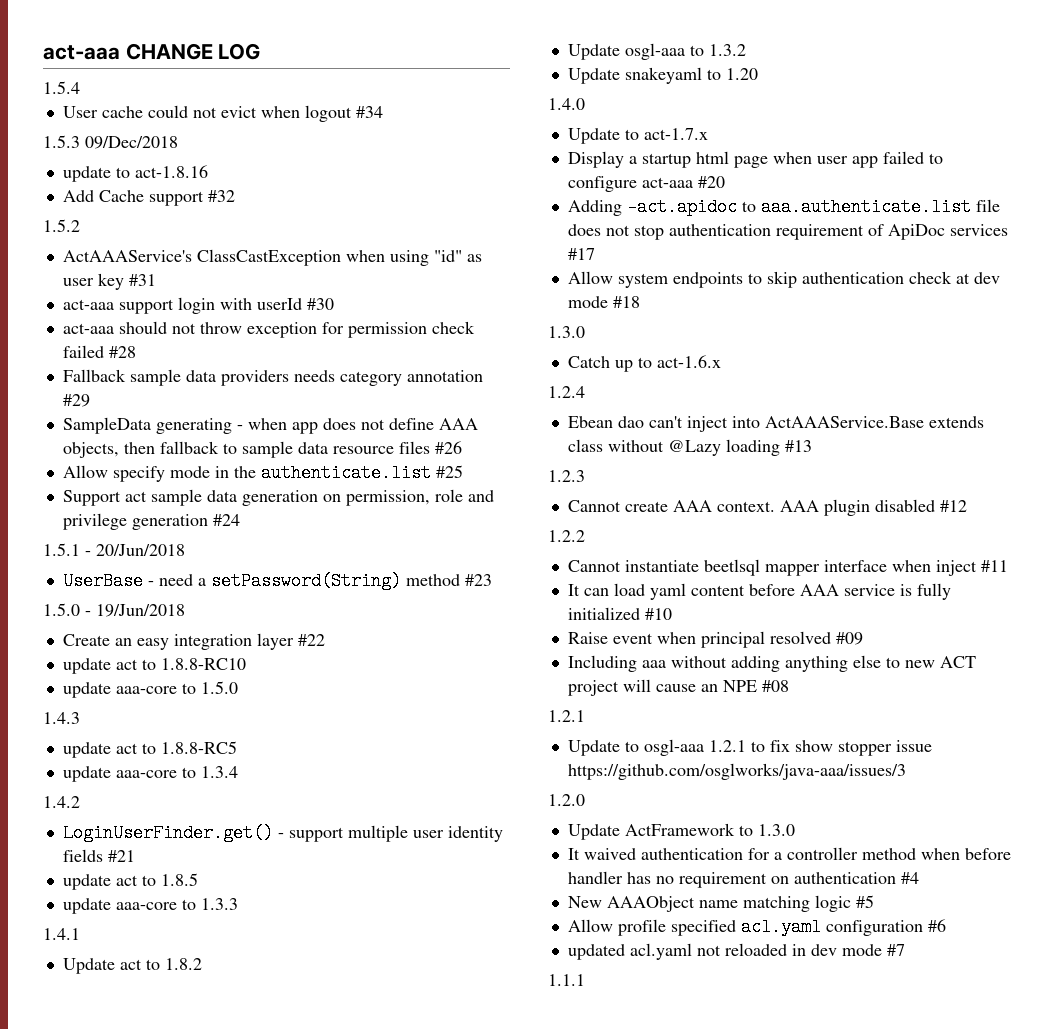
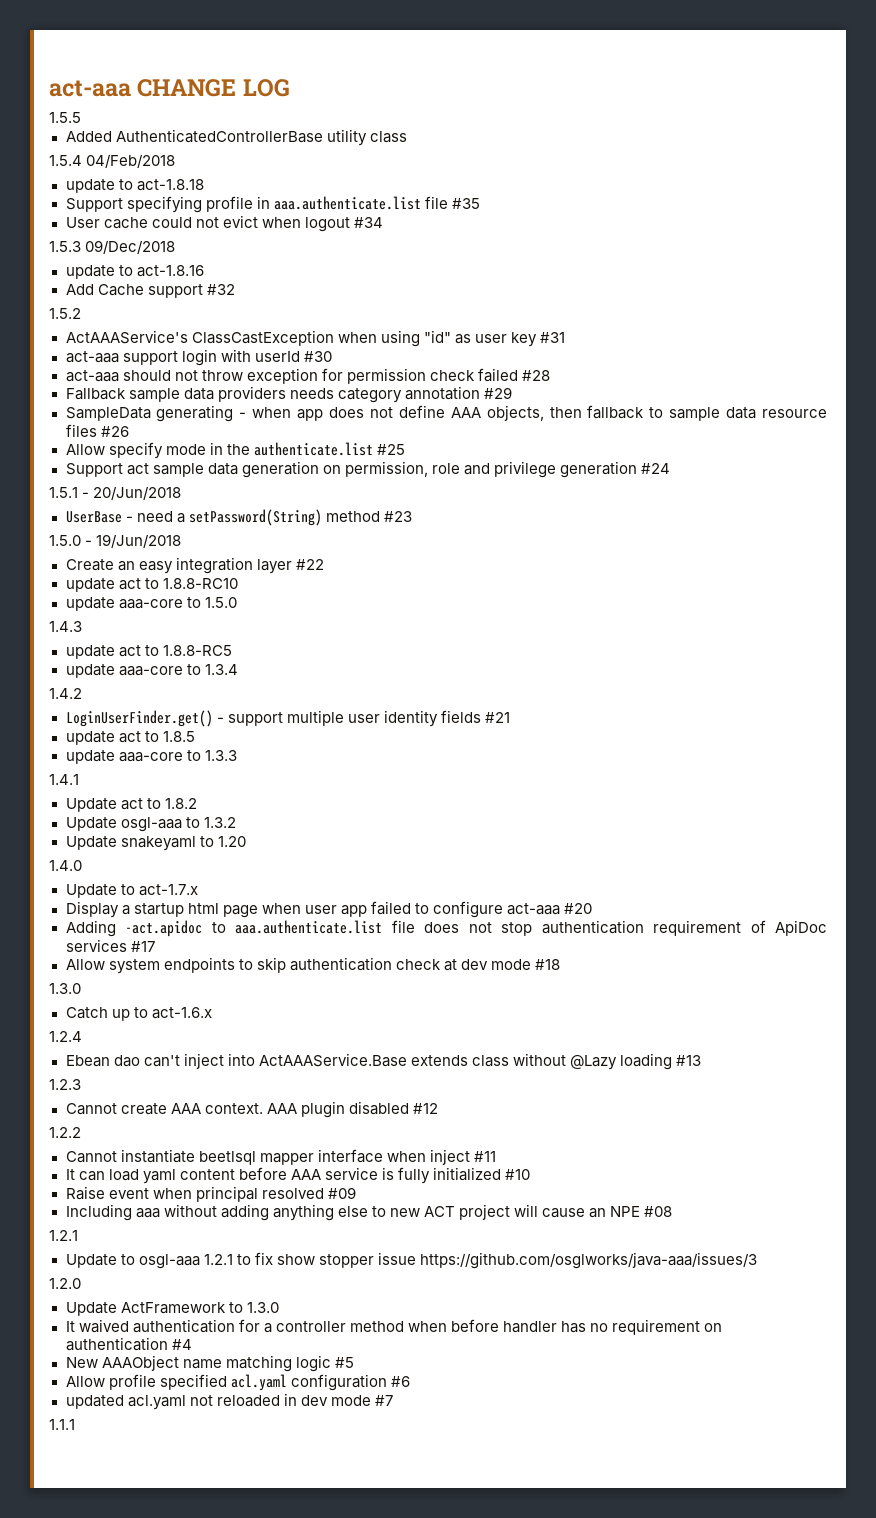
[43,81,80,94] 1.5.4 -> [49,112,81,123] [65,129,407,146] [49,154,176,168] [65,179,204,193] [65,196,480,213] 1.5.5 // Added AuthenticatedControllerBase utility class // 1.5.4 04/Feb/2018 // update to act-1.8.18 // Support specifying profile in aaa.authenticate.list file #35

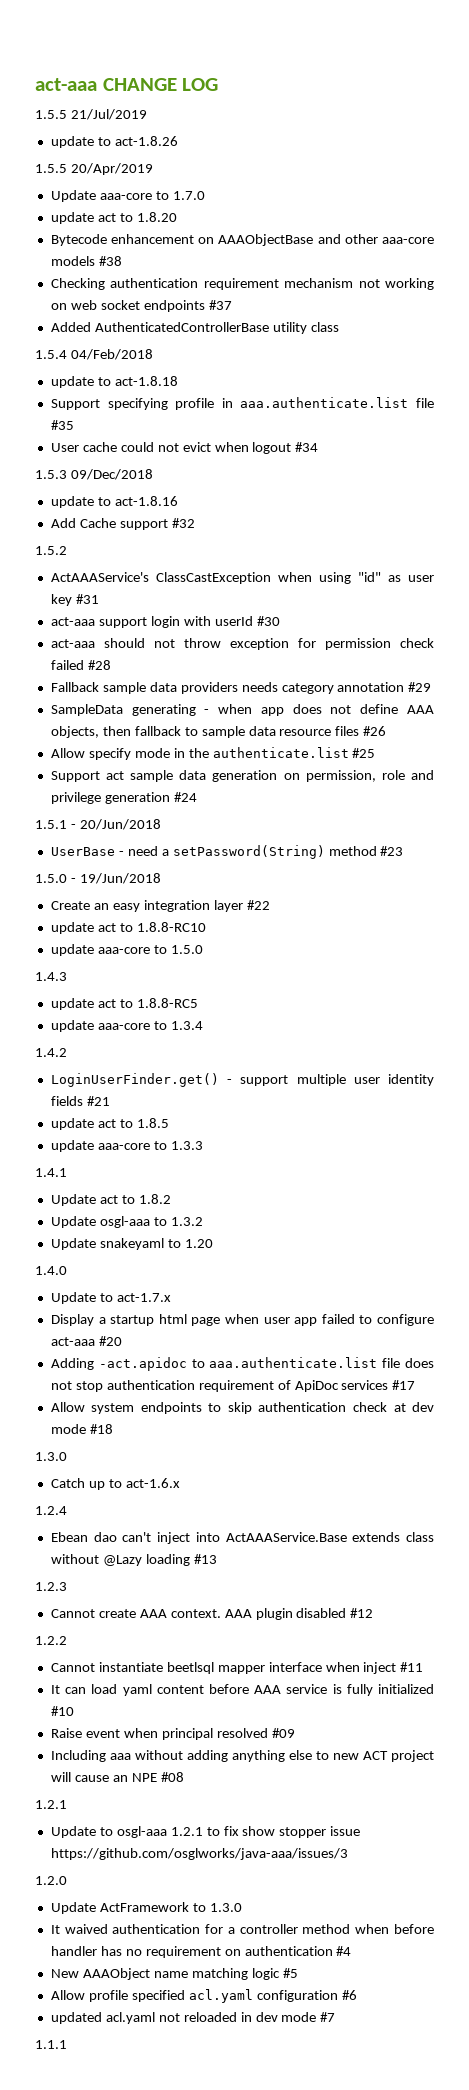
(81, 117) none -> [70,109,147,120] [50,136,178,148] [35,163,153,175] [50,190,205,202] [50,212,177,224] [50,234,435,246] [50,256,122,266] [50,278,434,290] [50,300,232,312] 21/Jul/2019 // update to act-1.8.26 // 1.5.5 20/Apr/2019 // Update aaa-core to 1.7.0 // update act to 1.8.20 // Bytecode enhancement on AAAObjectBase and other aaa-core models #38 // Checking authentication requirement mechanism not working on web socket endpoints #37

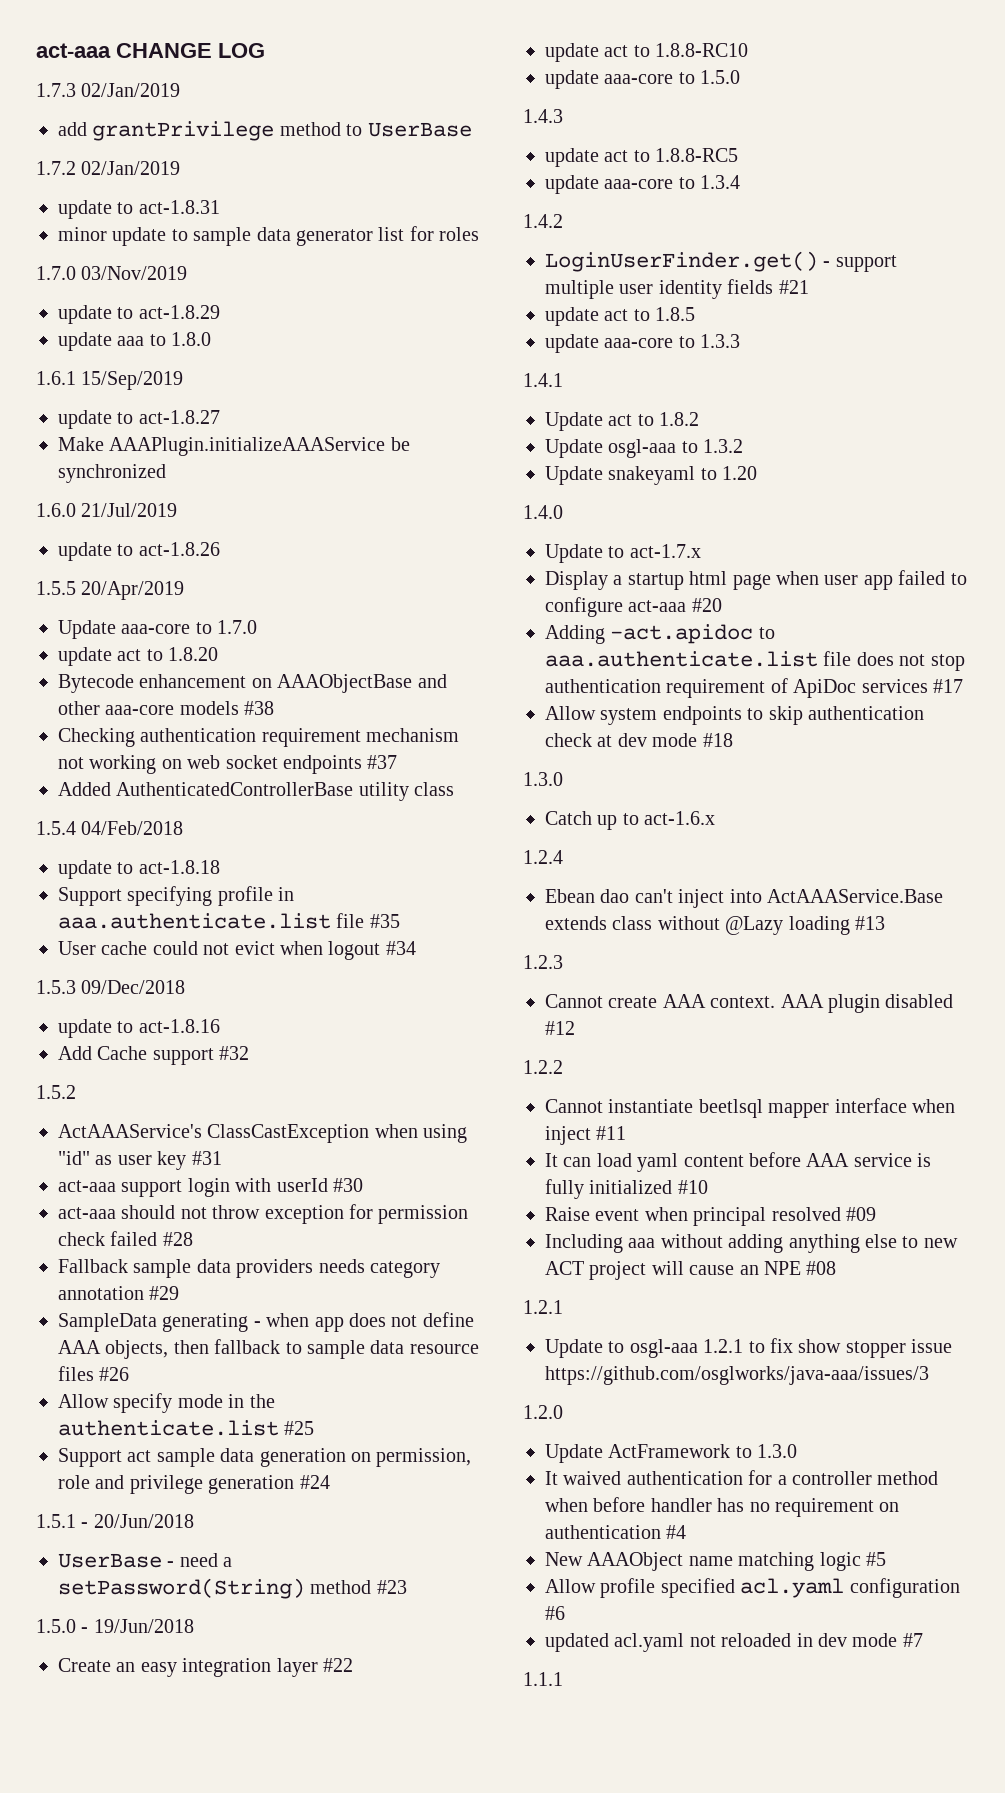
[35,110,67,119] 1.5.5 -> [36,83,181,97] [58,121,472,141] [36,161,181,175] [58,200,220,219] [58,226,480,246] [36,266,188,280] [58,305,220,324] [58,332,212,351] [36,371,184,390] [58,410,220,429] [58,437,410,456] [58,464,166,483] [36,503,76,517] 1.7.3 02/Jan/2019 // add grantPrivilege method to UserBase // 1.7.2 02/Jan/2019 // update to act-1.8.31 // minor update to sample data generator list for roles // 1.7.0 03/Nov/2019 // update to act-1.8.29 // update aaa to 1.8.0 // 1.6.1 15/Sep/2019 // update to act-1.8.27 // Make AAAPlugin.initializeAAAService be synchronized // 1.6.0

